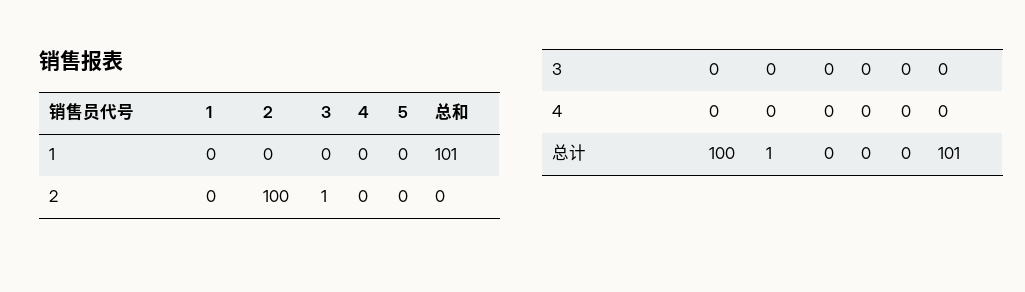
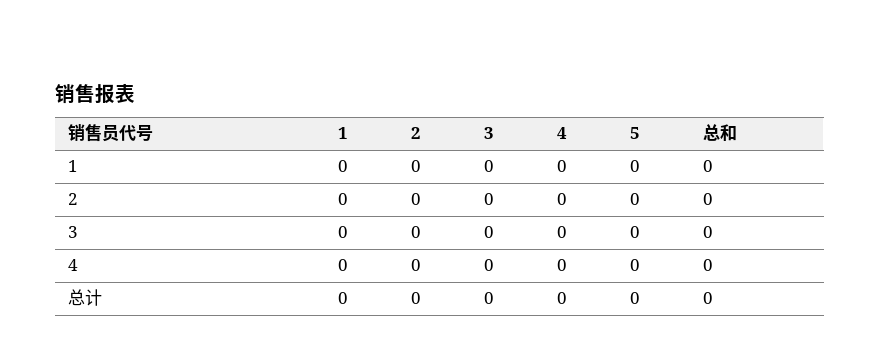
[435,148,458,160] 101 -> [702,160,713,172] 0
[263,190,290,202] [321,190,328,202] 100 | 1 -> [410,193,421,205] [483,193,494,205] 0 | 0
[709,147,736,159] [766,147,773,159] [824,147,835,159] [861,147,872,159] [901,147,912,159] [938,147,961,159] 100 | 1 | 0 | 0 | 0 | 101 -> [337,292,348,304] [410,292,421,304] [483,292,494,304] [556,292,567,304] [629,292,640,304] [702,292,713,304] 0 | 0 | 0 | 0 | 0 | 0

